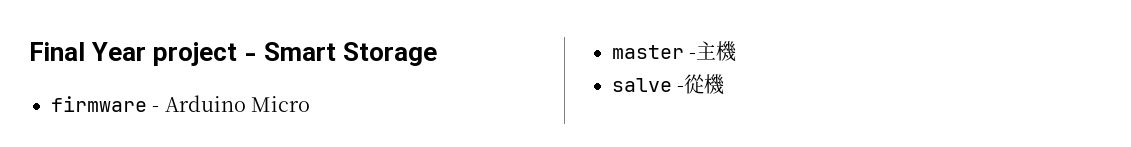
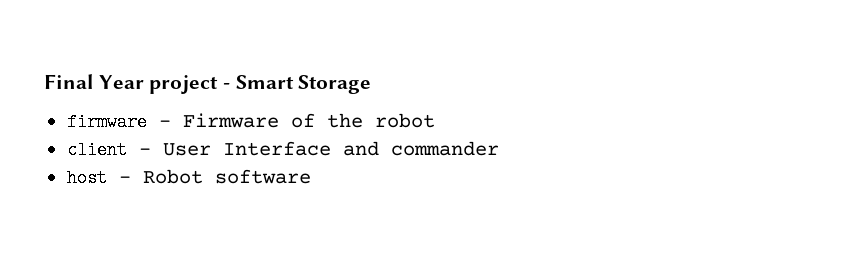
[164,95,311,112] [612,41,738,62] [612,74,726,95] Arduino Micro // master -主機 // salve -從機 -> [182,113,435,128] [66,141,499,159] [66,169,311,187] Firmware of the robot // client - User Interface and commander // host - Robot software

